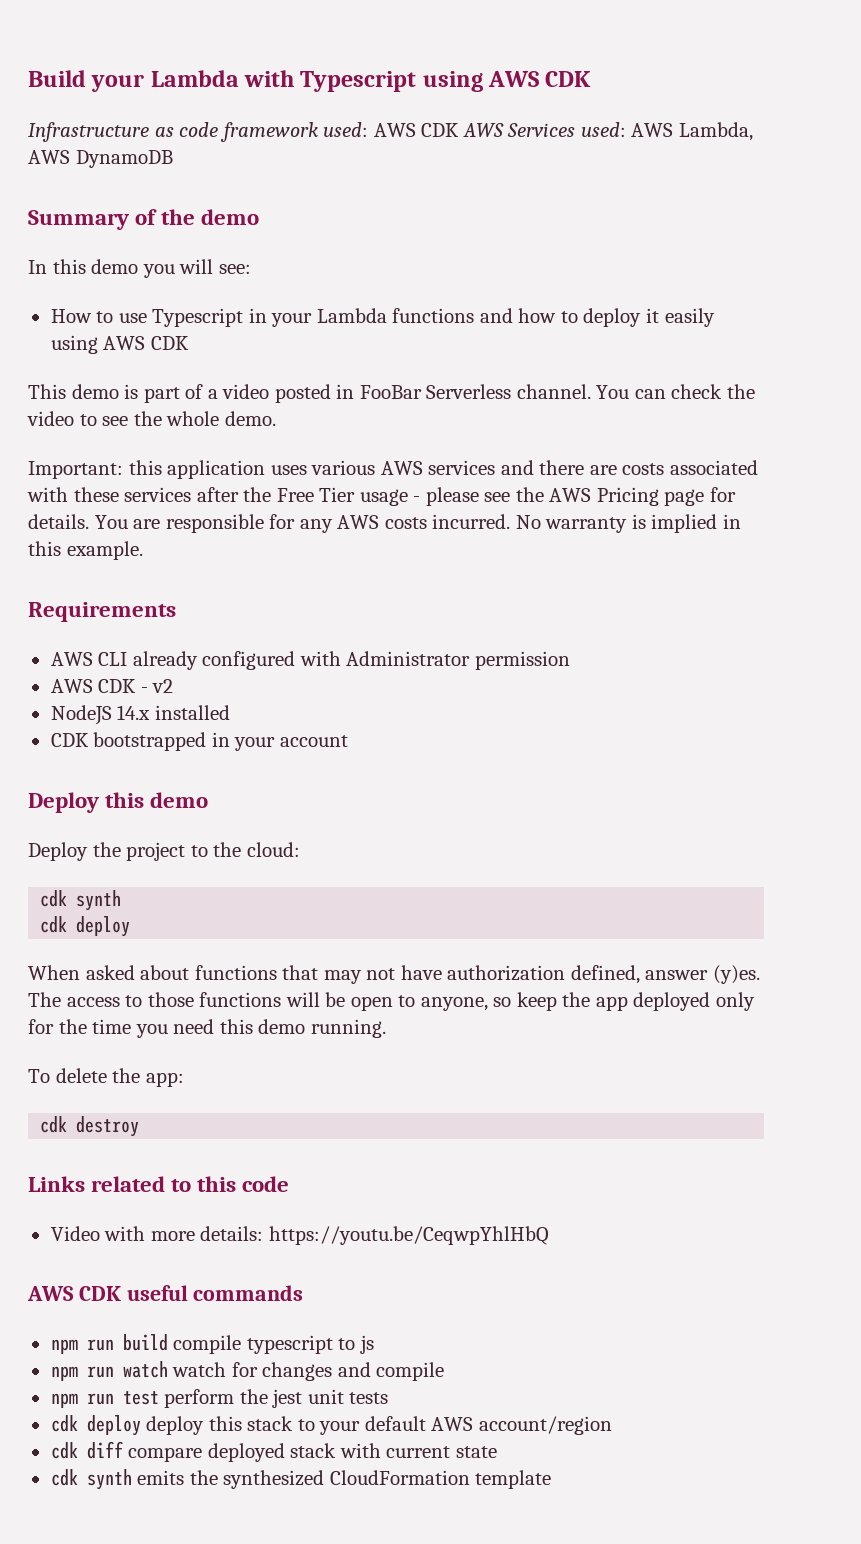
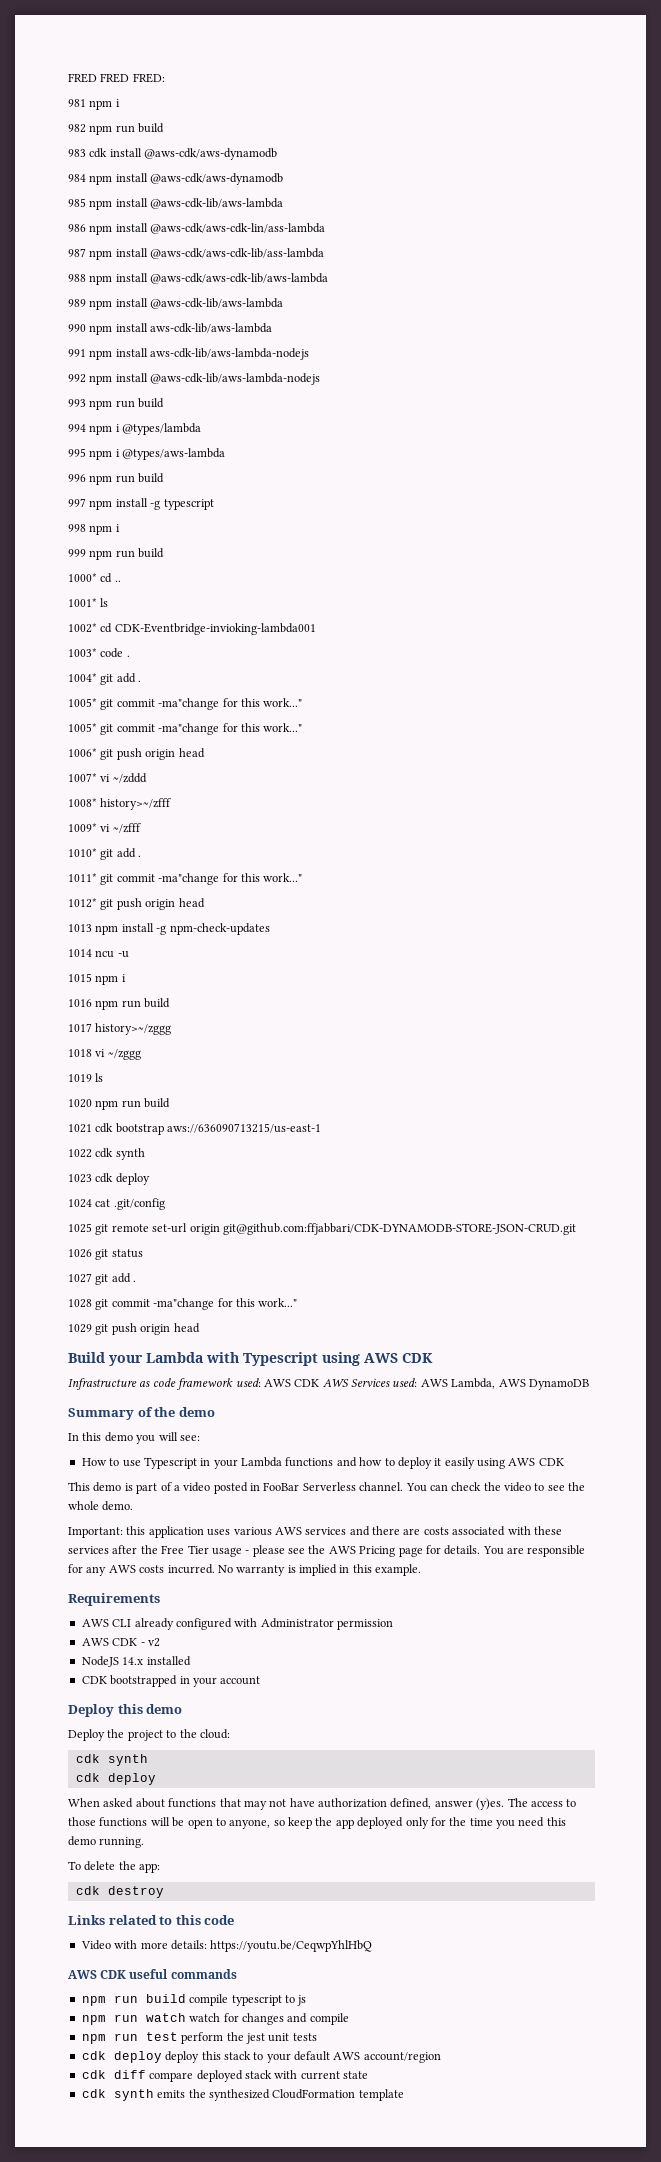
(28, 78) none -> [68,73,165,83] [68,99,120,110] [68,123,165,135] [68,148,278,160] [68,173,284,185] [68,198,284,210] [68,223,326,235] [68,248,325,260] [68,273,329,285] [68,298,284,310] [68,323,273,335] [68,348,310,360] [68,373,321,385] [68,398,165,410] [68,423,202,435] [68,448,226,460] [68,473,165,485] [68,498,214,510] [68,524,120,535] [68,548,165,560] [68,573,121,583] [68,598,109,607] [68,623,316,635] [68,648,130,658] [68,673,142,685] [68,698,303,710] [68,723,303,735] [68,748,205,760] [68,773,147,783] [68,798,172,810] [68,823,141,833] [68,848,142,860] [68,873,303,885] [68,898,205,910] [68,923,270,935] [68,949,129,958] [68,973,126,985] [68,998,171,1010] [68,1023,172,1035] [68,1049,141,1060] [68,1073,104,1082] [68,1098,171,1110] [68,1123,322,1135] [68,1148,145,1160] [68,1173,150,1185] [68,1198,165,1210] [68,1223,576,1235] [68,1249,143,1260] [68,1273,137,1285] [68,1298,298,1310] [68,1323,200,1335] FRED FRED FRED: // 981 npm i // 982 npm run build // 983 cdk install @aws-cdk/aws-dynamodb // 984 npm install @aws-cdk/aws-dynamodb // 985 npm install @aws-cdk-lib/aws-lambda // 986 npm install @aws-cdk/aws-cdk-lin/ass-lambda // 987 npm install @aws-cdk/aws-cdk-lib/ass-lambda // 988 npm install @aws-cdk/aws-cdk-lib/aws-lambda // 989 npm install @aws-cdk-lib/aws-lambda // 990 npm install aws-cdk-lib/aws-lambda // 991 npm install aws-cdk-lib/aws-lambda-nodejs // 992 npm install @aws-cdk-lib/aws-lambda-nodejs // 993 npm run build // 994 npm i @types/lambda // 995 npm i @types/aws-lambda // 996 npm run build // 997 npm install -g typescript // 998 npm i // 999 npm run build // 1000* cd .. // 1001* ls // 1002* cd CDK-Eventbridge-invioking-lambda001 // 1003* code . // 1004* git add . // 1005* git commit -ma"change for this work..." // 1005* git commit -ma"change for this work..." // 1006* git push origin head // 1007* vi ~/zddd // 1008* history>~/zfff // 1009* vi ~/zfff // 1010* git add . // 1011* git commit -ma"change for this work..." // 1012* git push origin head // 1013 npm install -g npm-check-updates // 1014 ncu -u // 1015 npm i // 1016 npm run build // 1017 history>~/zggg // 1018 vi ~/zggg // 1019 ls // 1020 npm run build // 1021 cdk bootstrap aws://636090713215/us-east-1 // 1022 cdk synth // 1023 cdk deploy // 1024 cat .git/config // 1025 git remote set-url origin git@github.com:ffjabbari/CDK-DYNAMODB-STORE-JSON-CRUD.git // 1026 git status // 1027 git add . // 1028 git commit -ma"change for this work..." // 1029 git push origin head //

